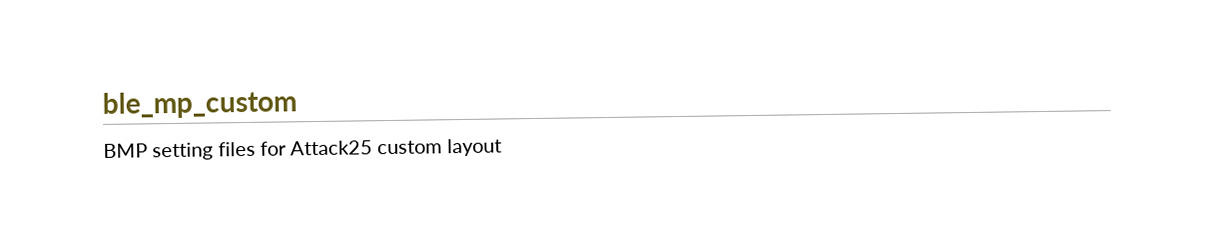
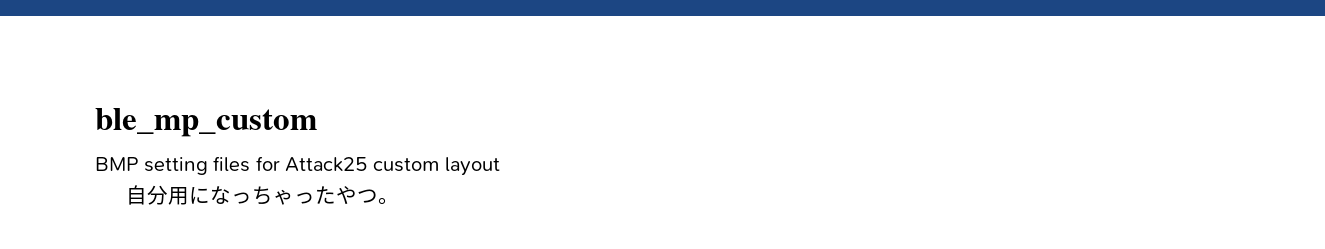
(502, 147) none -> [126,185,400,205] // 自分用になっちゃったやつ。

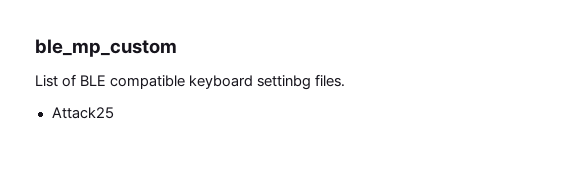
[95,156,501,176] [126,185,400,205] BMP setting files for Attack25 custom layout // 自分用になっちゃったやつ。 -> [35,74,346,90] [51,107,114,119] List of BLE compatible keyboard settinbg files. // Attack25

